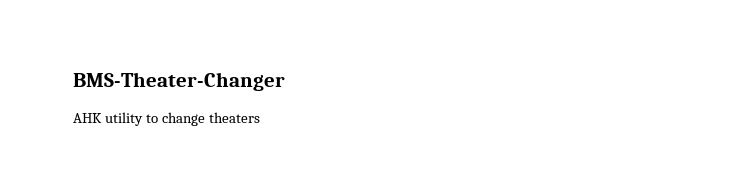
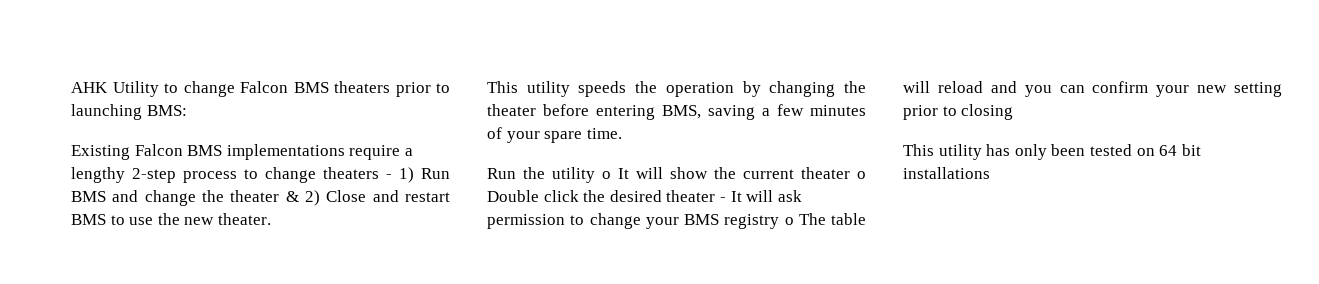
[73,72,285,91] [73,112,260,126] BMS-Theater-Changer // AHK utility to change theaters -> [71,81,450,97] [71,104,187,120] [71,144,413,160] [71,167,450,183] [71,190,450,206] [71,213,271,225] [487,81,866,97] [487,104,866,120] [487,127,622,143] [487,167,866,183] [487,190,802,202] [487,213,866,229] [903,81,1282,97] [903,104,1014,120] [903,144,1201,160] [903,167,990,179] AHK Utility to change Falcon BMS theaters prior to launching BMS: // Existing Falcon BMS implementations require a lengthy 2-step process to change theaters - 1) Run BMS and change the theater & 2) Close and restart BMS to use the new theater. // This utility speeds the operation by changing the theater before entering BMS, saving a few minutes of your spare time. // Run the utility o It will show the current theater o Double click the desired theater - It will ask permission to change your BMS registry o The table will reload and you can confirm your new setting prior to closing // This utility has only been tested on 64 bit installations

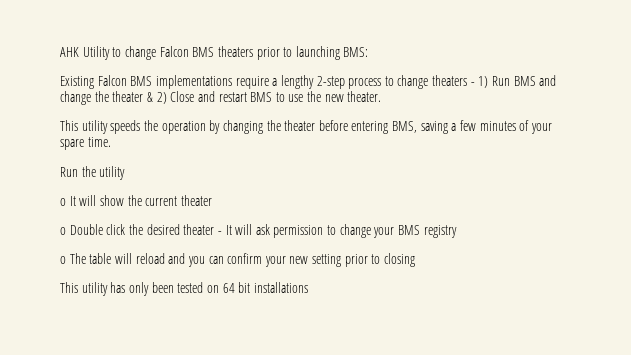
(595, 175) none -> (126, 173) //
(850, 173) none -> (212, 200) //
(780, 221) none -> (457, 231) //

